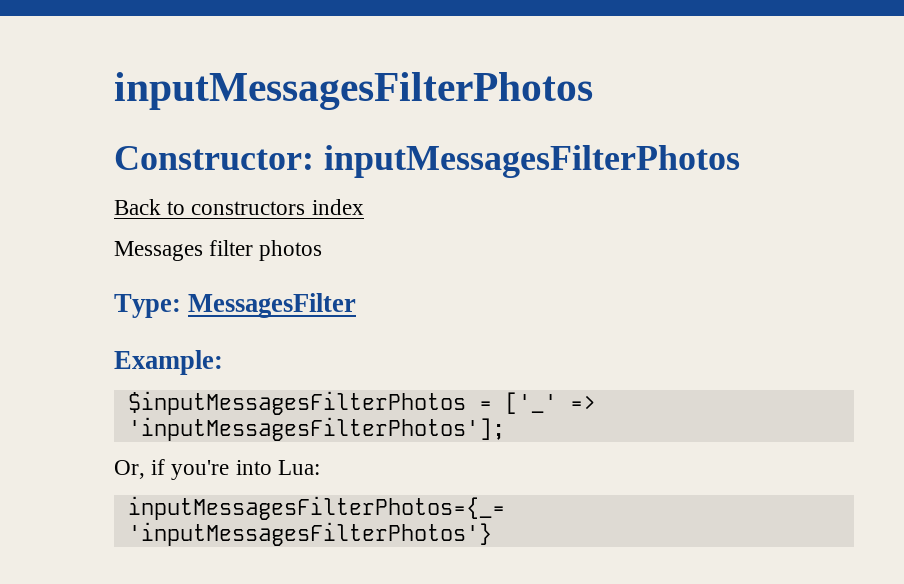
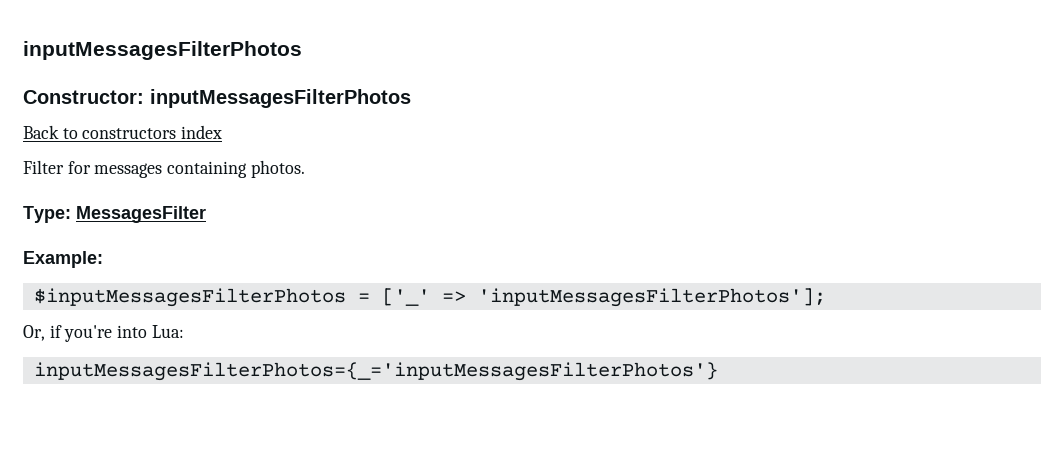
[114,240,323,261] Messages filter photos -> [23,160,305,178] Filter for messages containing photos.

